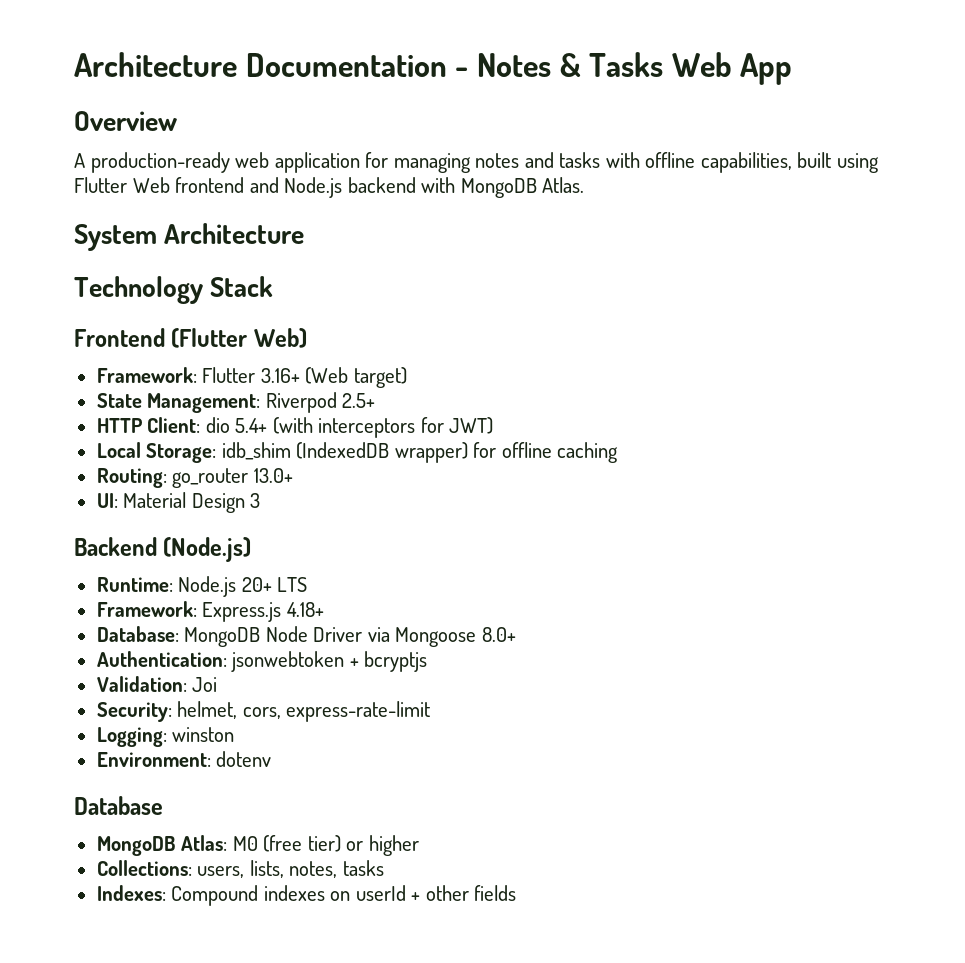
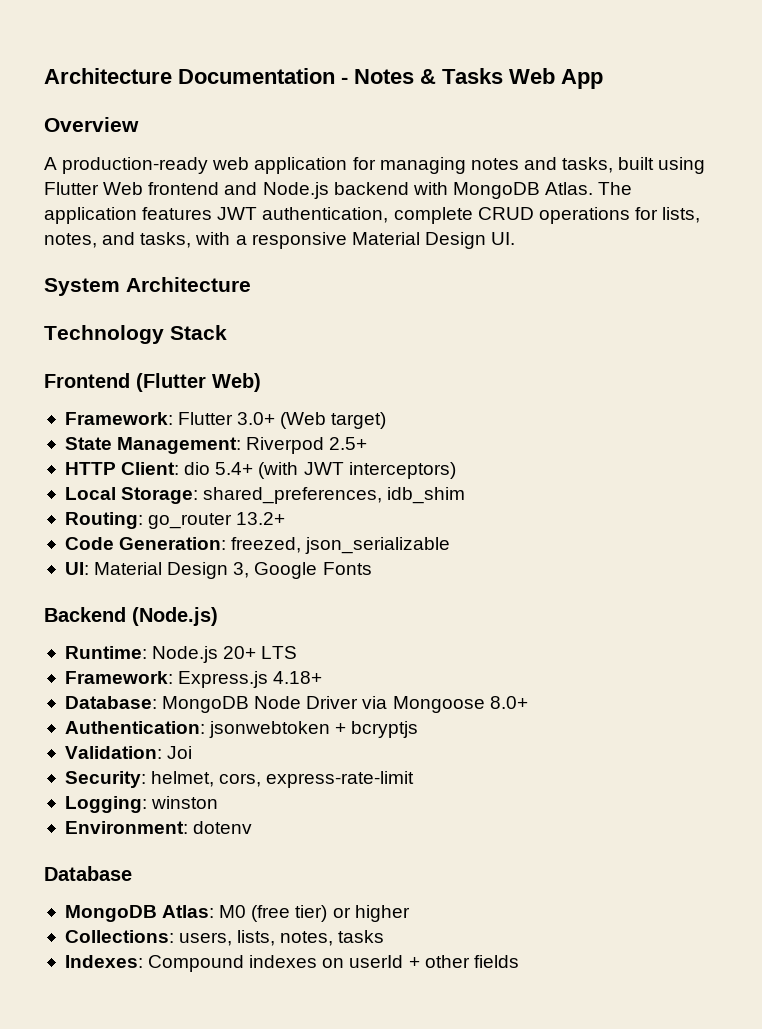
[559,152,792,173] tasks with offline capabilities, -> [562,157,614,173] tasks,
(585, 185) none -> [598,182,633,195] [44,207,701,224] [44,232,516,249] The application features JWT authentication, complete CRUD operations for lists, notes, and tasks, with a responsive Material Design UI.
[260,368,300,383] 3.16+ -> [237,412,276,425] 3.0+
[318,417,494,438] interceptors for JWT) -> [303,462,456,479] JWT interceptors)
(217, 453) none -> [203,487,383,504] shared_preferences,
[296,442,619,463] [96,468,293,488] (IndexedDB wrapper) for offline caching // Routing: go_router 13.0+ -> [64,512,286,529] [64,537,451,554] // Routing: go_router 13.2+ // Code Generation: freezed, json_serializable
[250,493,261,508] 3 -> [233,562,372,579] 3, Google Fonts

